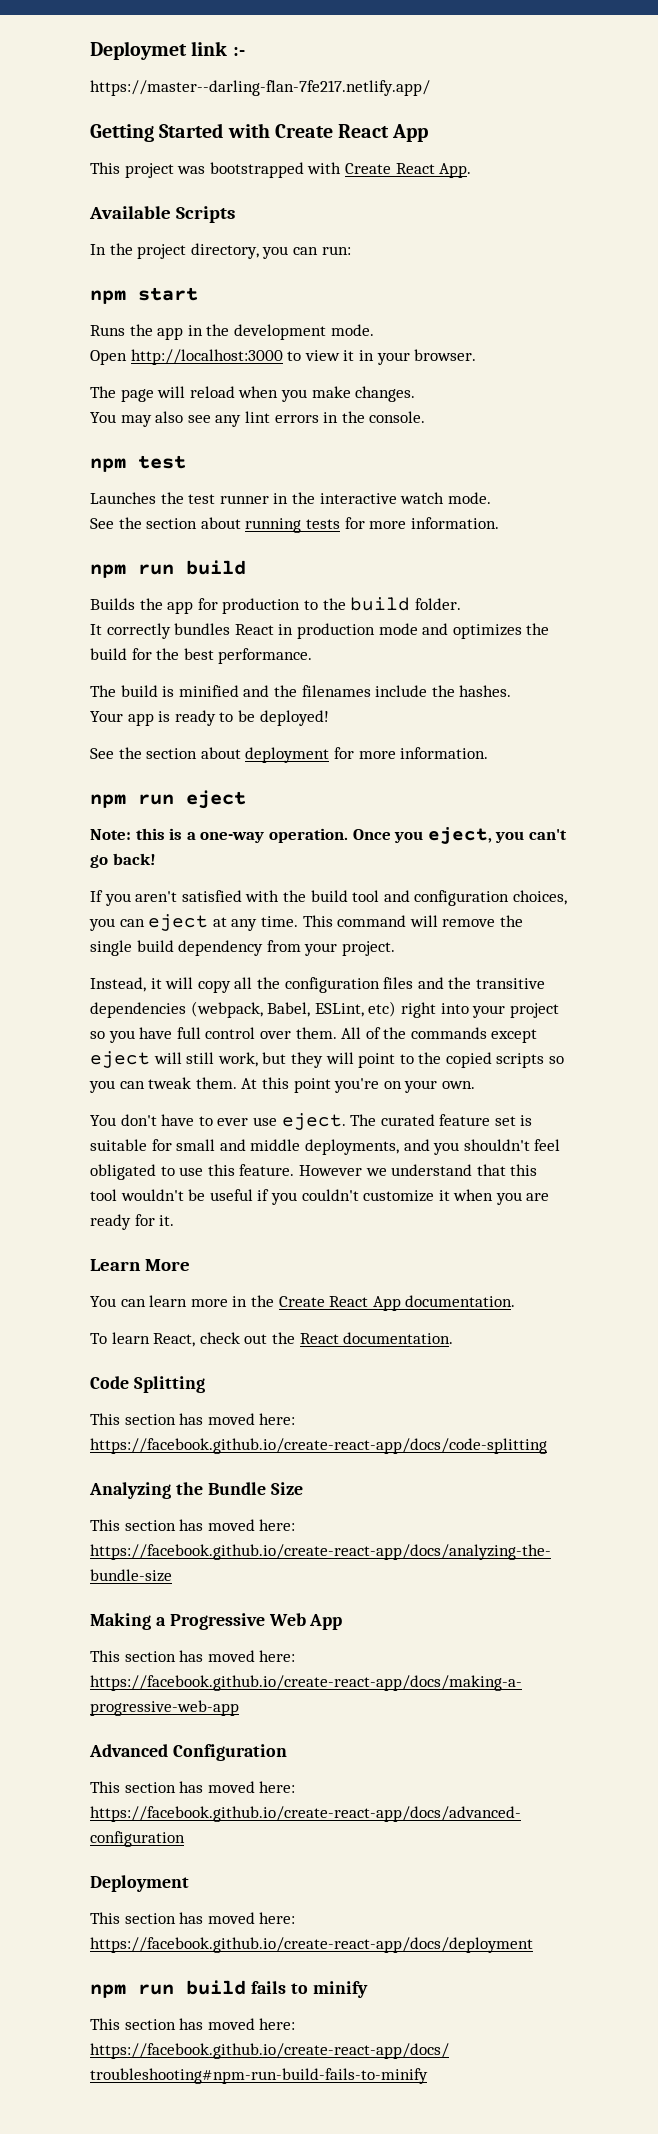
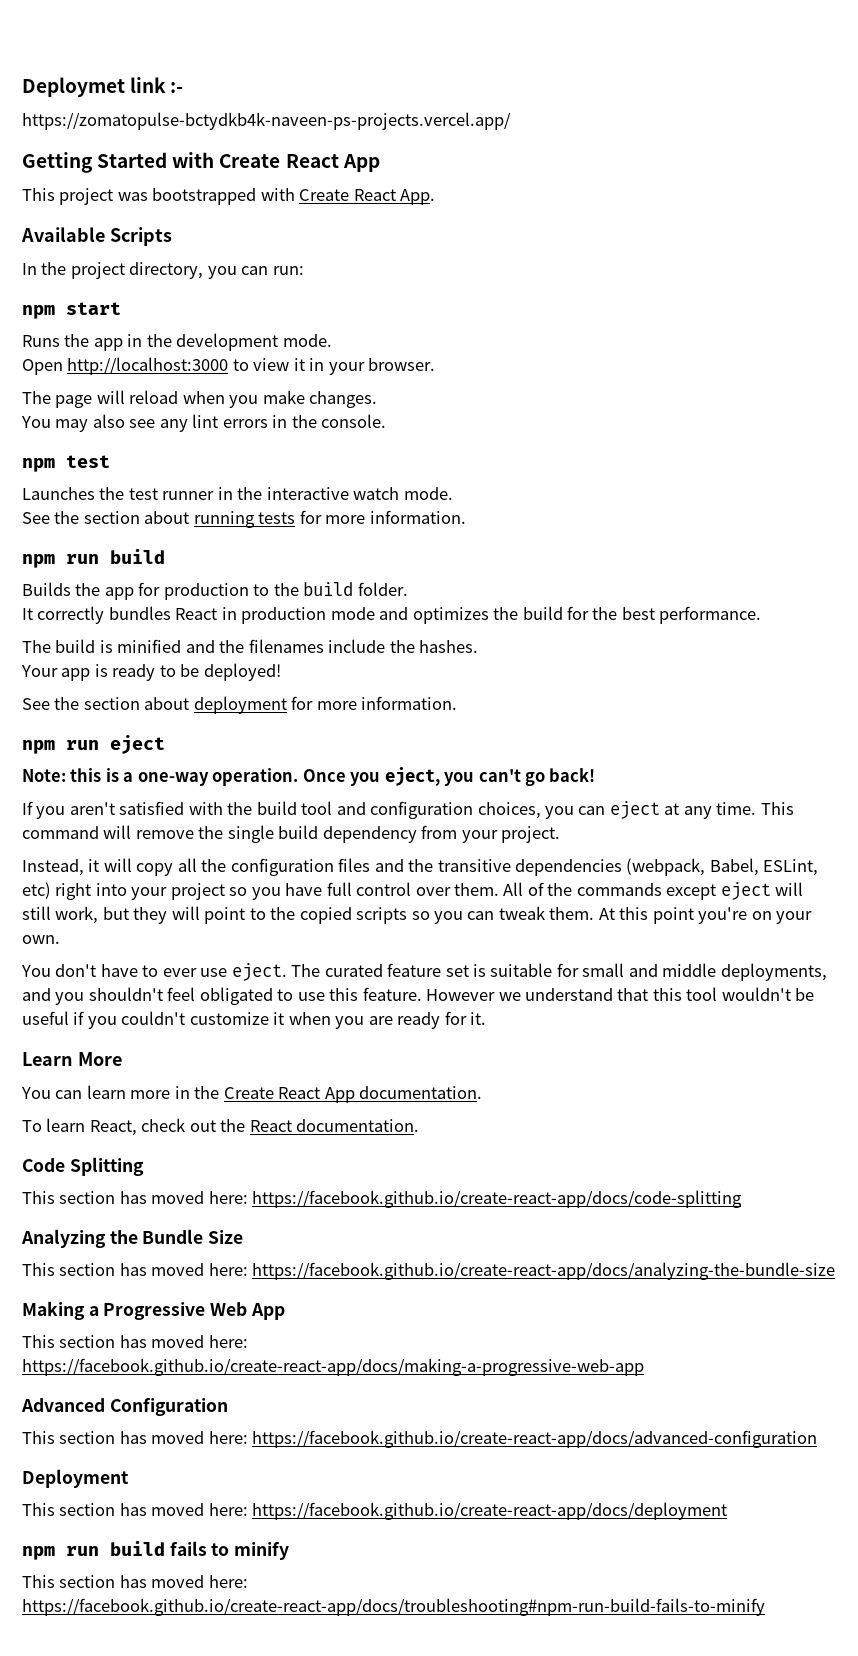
[90,80,430,96] https://master--darling-flan-7fe217.netlify.app/ -> [22,112,511,130] https://zomatopulse-bctydkb4k-naveen-ps-projects.vercel.app/

